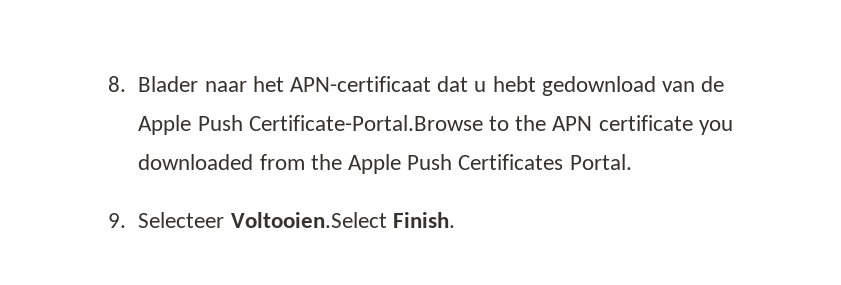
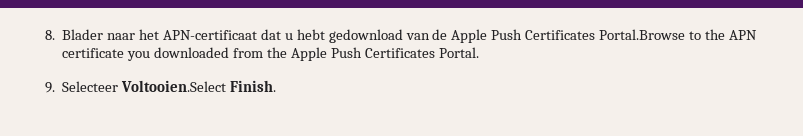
[248,115,483,131] Certificate-Portal.Browse -> [525,29,686,40] Certificates Portal.Browse

